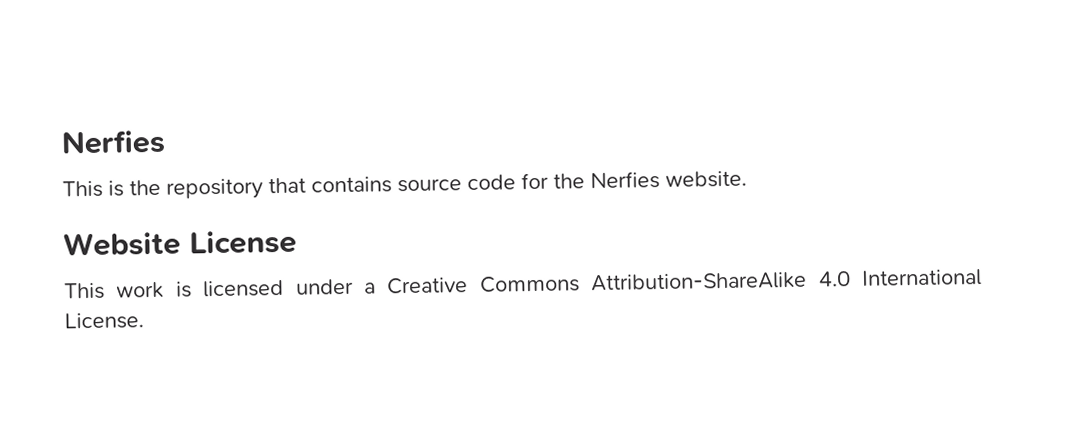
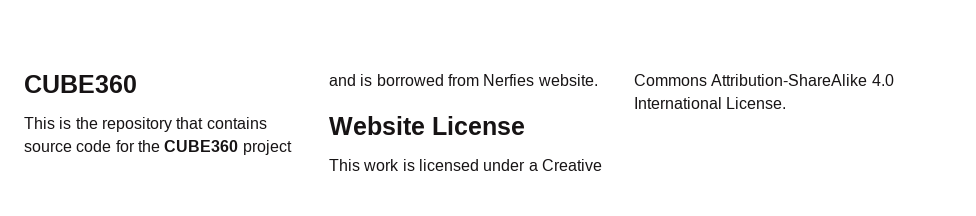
[61,129,166,155] Nerfies -> [24,75,137,93] CUBE360
(585, 181) none -> [164,140,292,155] [329,74,479,86] CUBE360 project and is borrowed from

